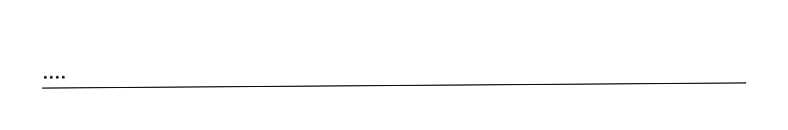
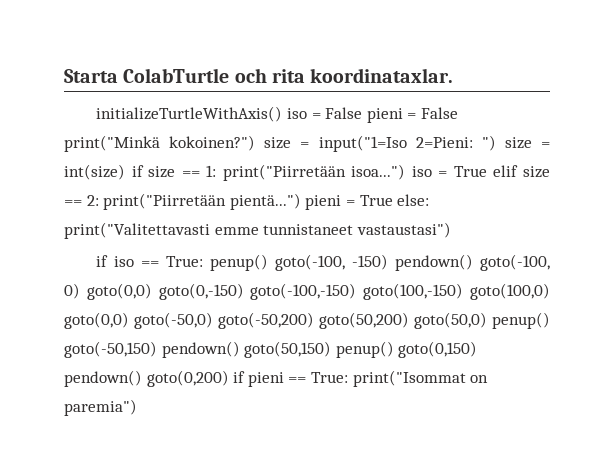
[42,75,67,79] .... -> [64,68,454,83] [96,106,458,123] [64,135,550,152] [64,164,550,181] [64,193,430,210] [64,222,451,239] [96,254,550,271] [64,283,550,300] [64,312,550,329] [64,341,478,358] [64,370,489,387] [64,399,137,416] Starta ColabTurtle och rita koordinataxlar. // initializeTurtleWithAxis() iso = False pieni = False print("Minkä kokoinen?") size = input("1=Iso 2=Pieni: ") size = int(size) if size == 1: print("Piirretään isoa...") iso = True elif size == 2: print("Piirretään pientä...") pieni = True else: print("Valitettavasti emme tunnistaneet vastaustasi") // if iso == True: penup() goto(-100, -150) pendown() goto(-100, 0) goto(0,0) goto(0,-150) goto(-100,-150) goto(100,-150) goto(100,0) goto(0,0) goto(-50,0) goto(-50,200) goto(50,200) goto(50,0) penup() goto(-50,150) pendown() goto(50,150) penup() goto(0,150) pendown() goto(0,200) if pieni == True: print("Isommat on paremia")

